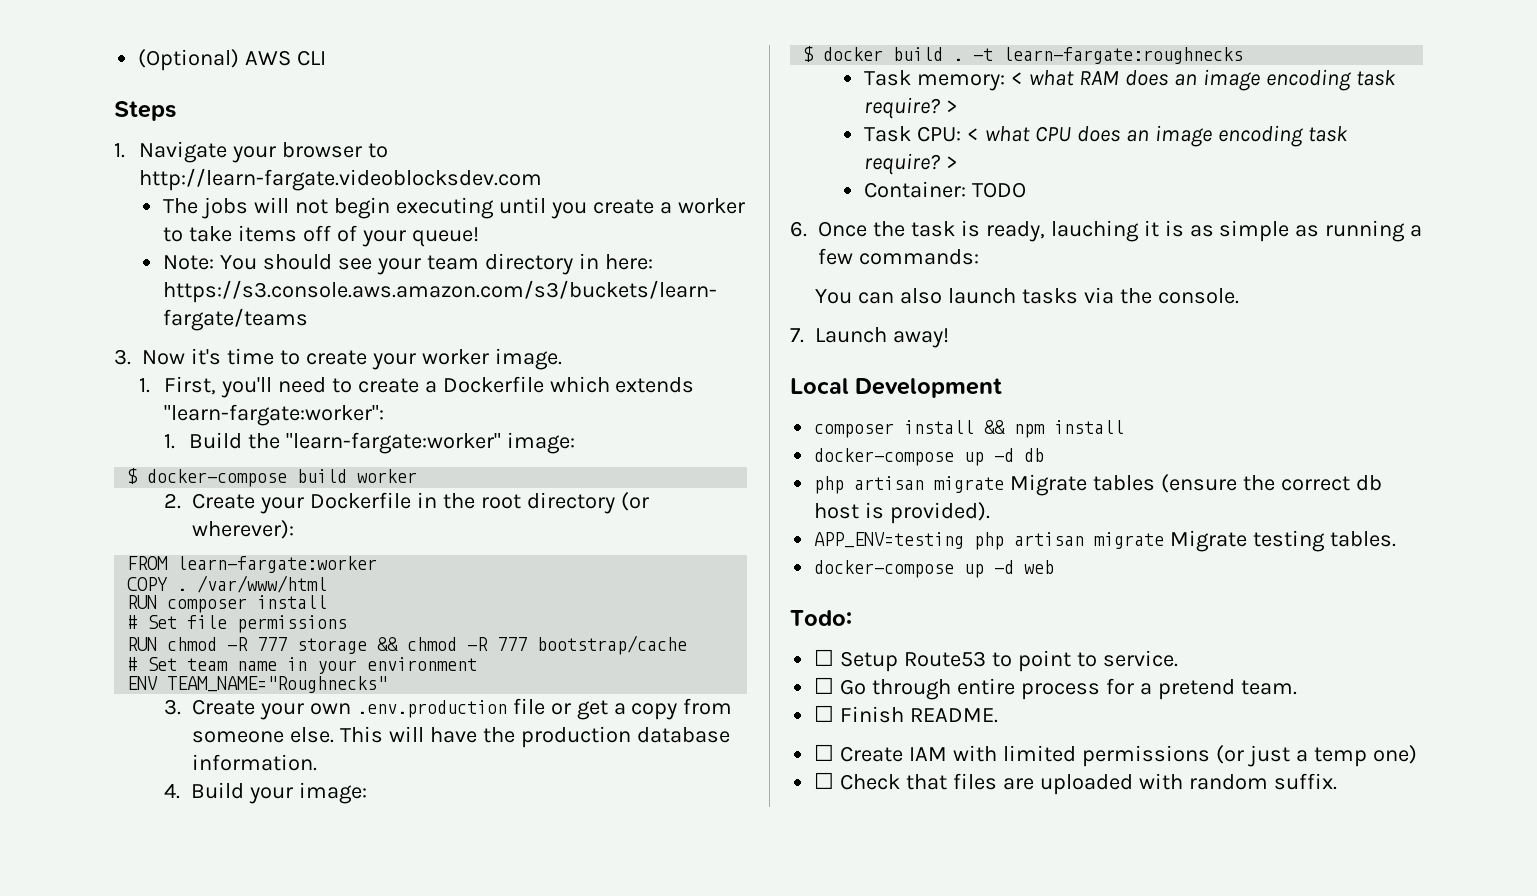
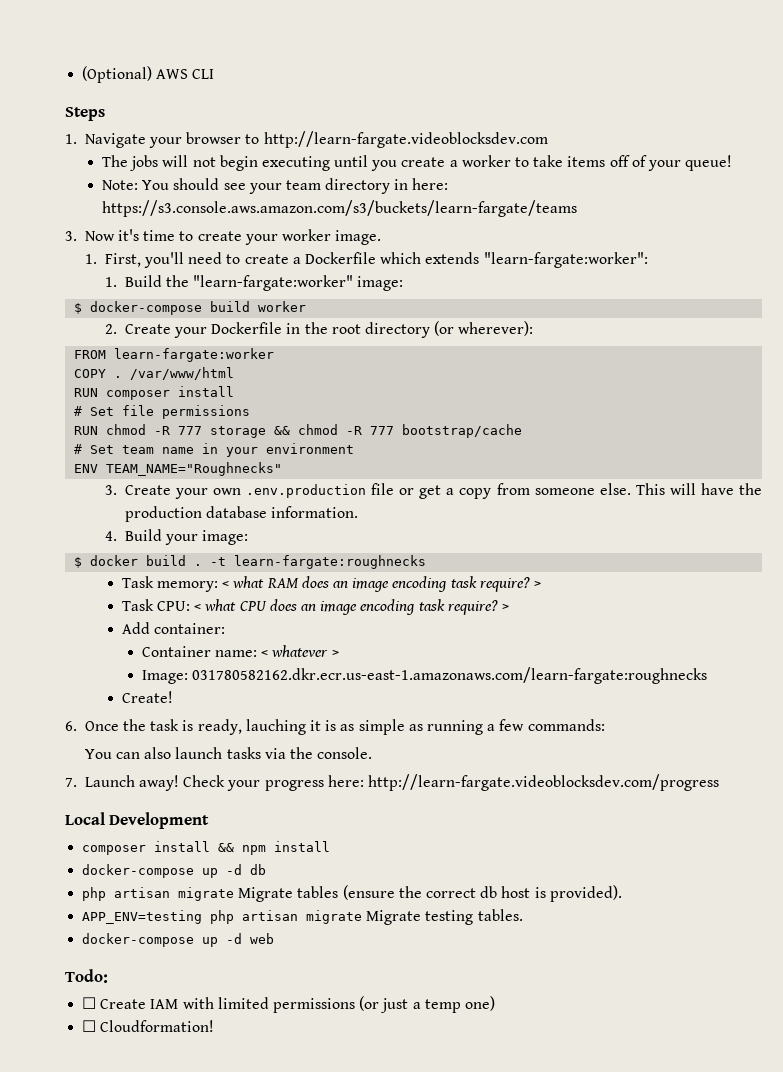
[864,181,1027,198] Container: TODO -> [121,622,226,634] [141,645,339,657] [141,667,708,684] [121,691,173,703] Add container: // Container name: < whatever > // Image: 031780582162.dkr.ecr.us-east-1.amazonaws.com/learn-fargate:roughnecks // Create!
(949, 338) none -> [183,774,720,791] Check your progress here: http://learn-fargate.videoblocksdev.com/progress
[814,649,1178,672] [814,677,1297,700] [814,705,999,723] // ☐ Setup Route53 to point to service. // ☐ Go through entire process for a pretend team. // ☐ Finish README. -> (108, 976) none
[840,773,1337,795] Check that files are uploaded with random suffix. -> [100,1020,215,1032] Cloudformation!

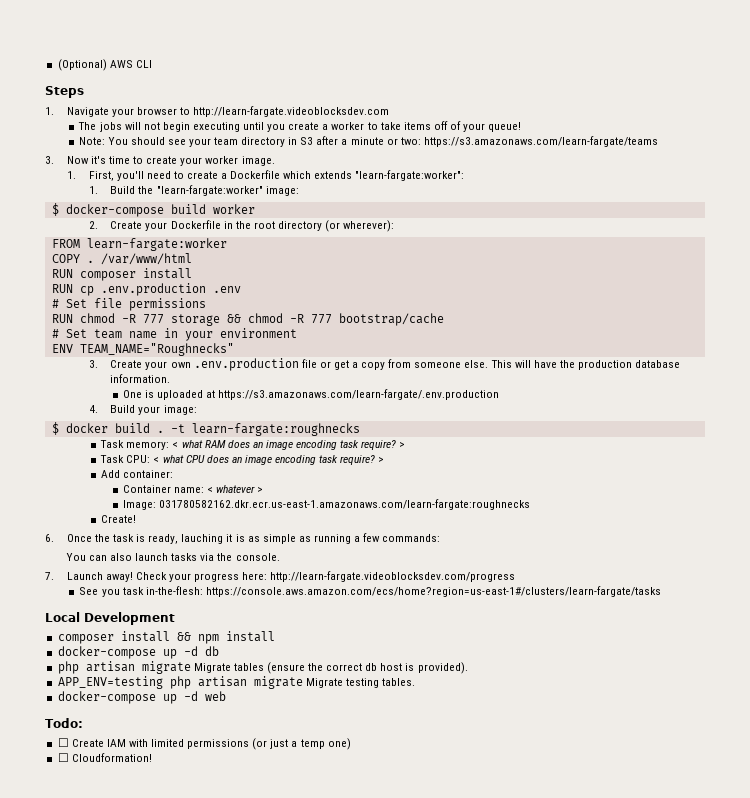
[412,178,449,190] [101,200,577,217] here: https://s3.console.aws.amazon.com/s3/buckets/learn-fargate/teams -> [300,136,658,147] S3 after a minute or two: https://s3.amazonaws.com/learn-fargate/teams
(235, 391) none -> [51,283,241,296] // RUN cp .env.production .env
(359, 512) none -> [122,389,500,400] // One is uploaded at https://s3.amazonaws.com/learn-fargate/.env.production
(720, 782) none -> [79,586,661,597] // See you task in-the-flesh: https://console.aws.amazon.com/ecs/home?region=us-east-1#/clusters/learn-fargate/tasks

